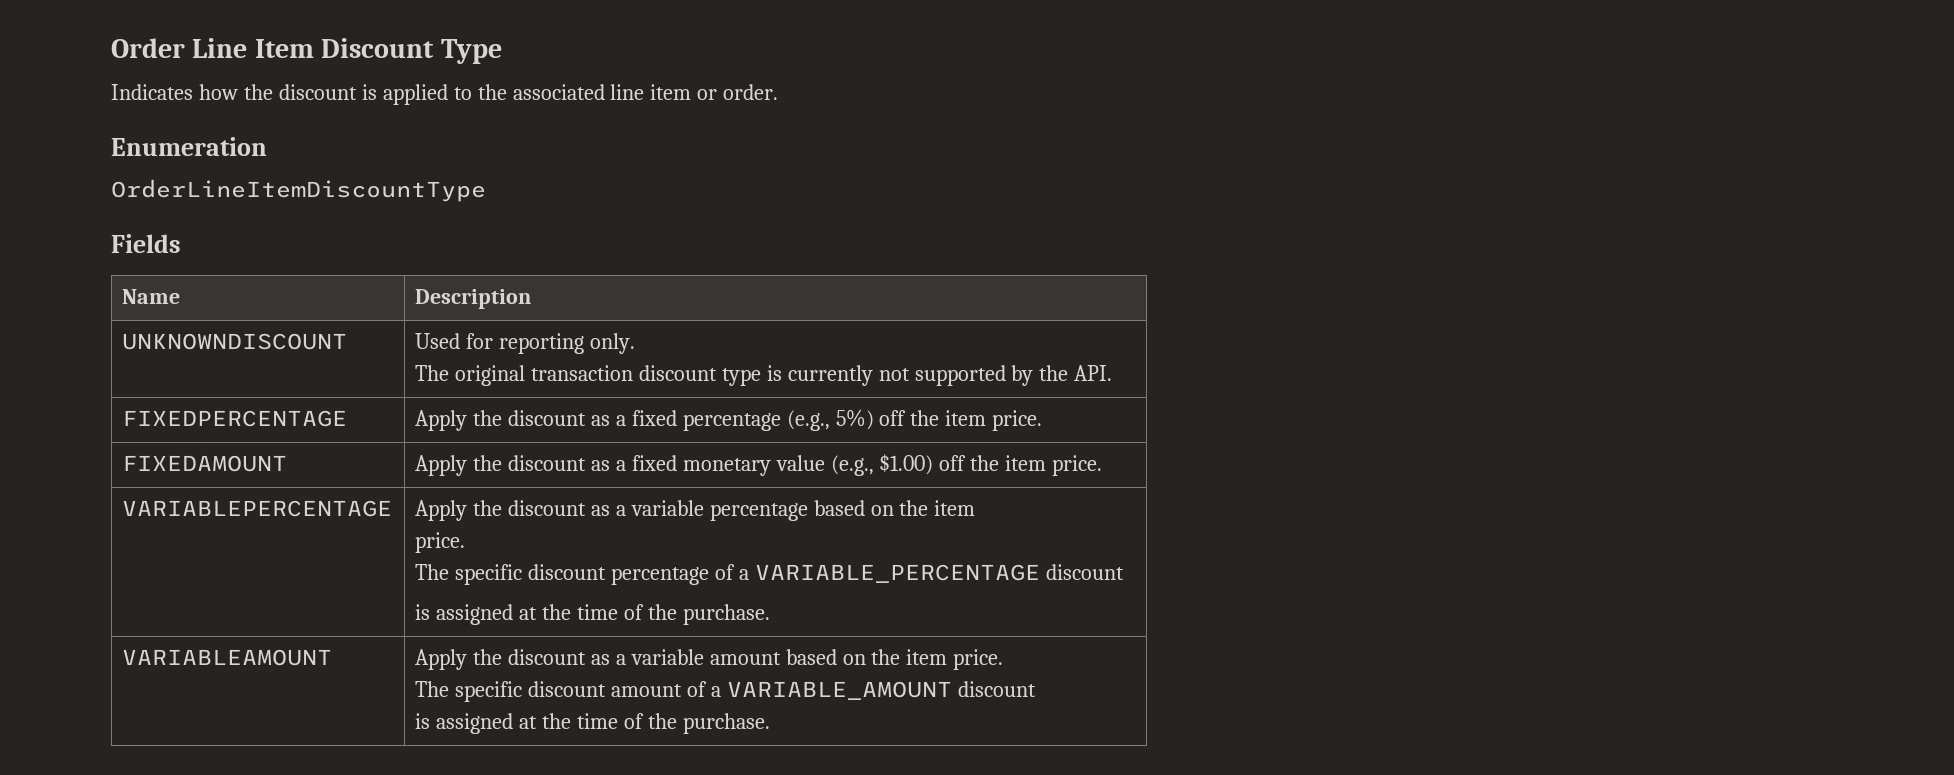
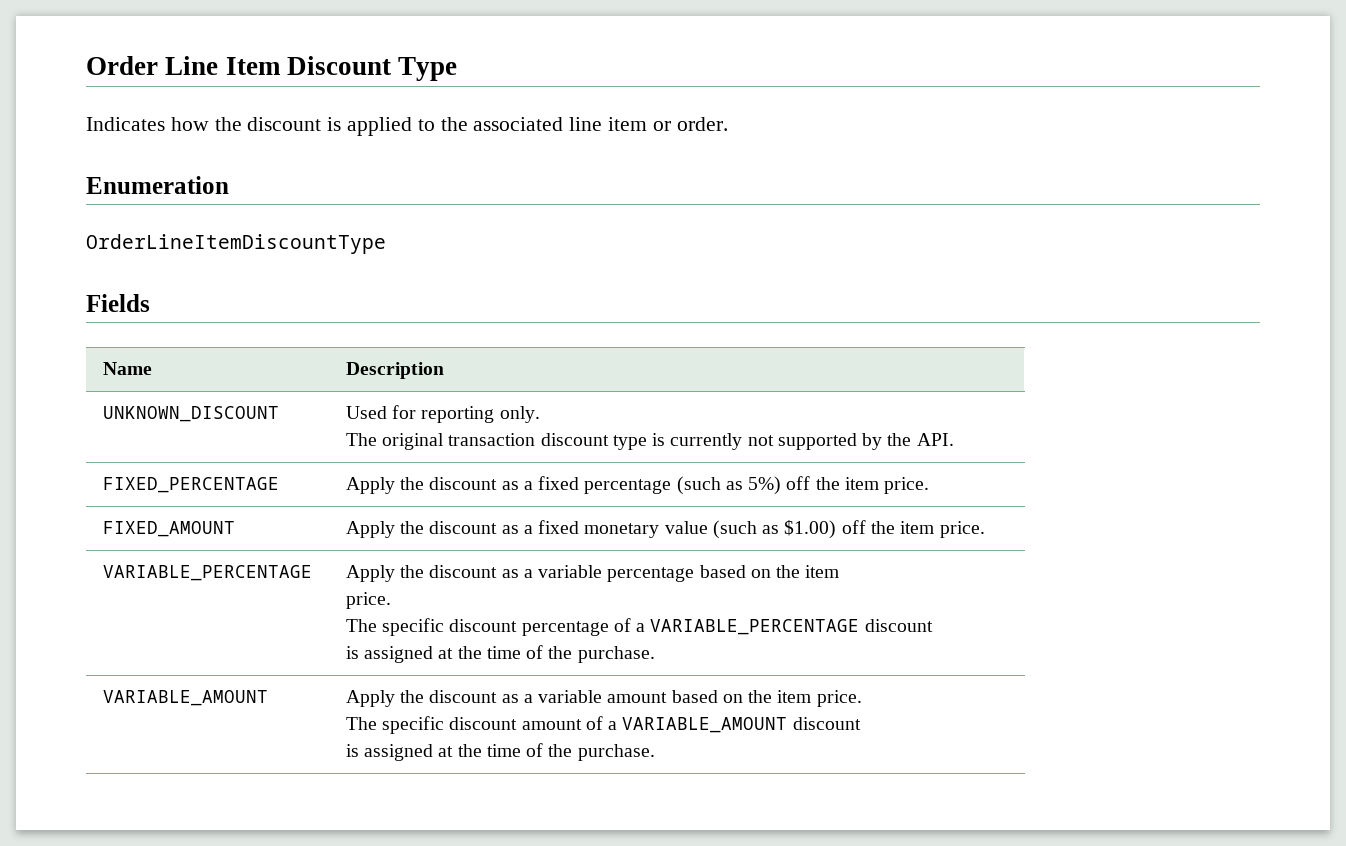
[122,333,348,350] UNKNOWNDISCOUNT -> [102,406,279,422] UNKNOWN_DISCOUNT
[122,410,348,427] FIXEDPERCENTAGE -> [102,477,279,493] FIXED_PERCENTAGE
[786,410,830,431] (e.g., -> [676,476,743,495] (such as
[122,455,288,472] FIXEDAMOUNT -> [102,521,235,537] FIXED_AMOUNT
[830,455,874,476] (e.g., -> [712,520,780,539] (such as
[122,500,393,517] VARIABLEPERCENTAGE -> [102,565,312,581] VARIABLE_PERCENTAGE
[122,649,333,666] VARIABLEAMOUNT -> [102,690,268,706] VARIABLE_AMOUNT

